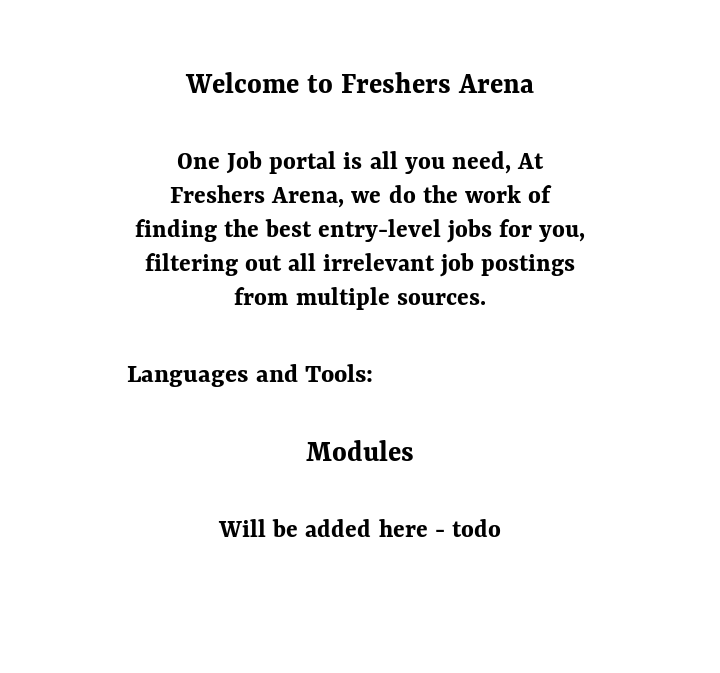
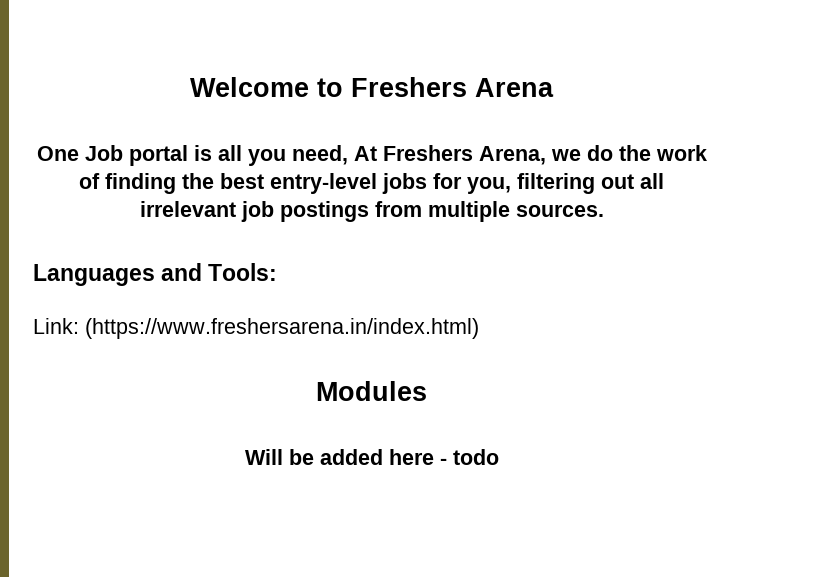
(374, 373) none -> [33,318,479,339] // Link: (https://www.freshersarena.in/index.html)

